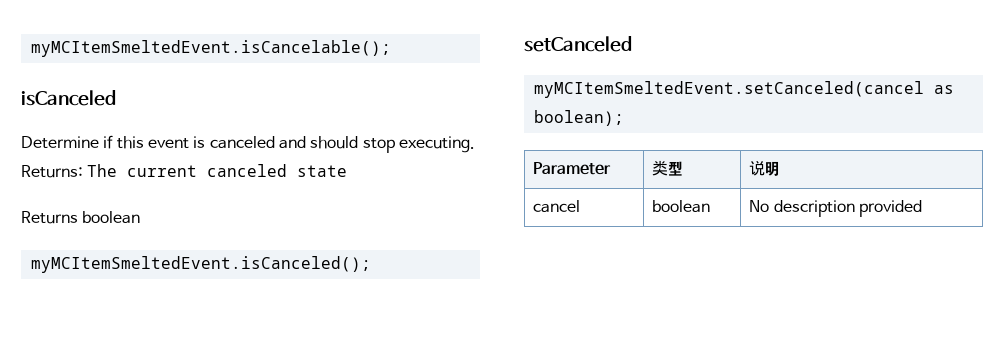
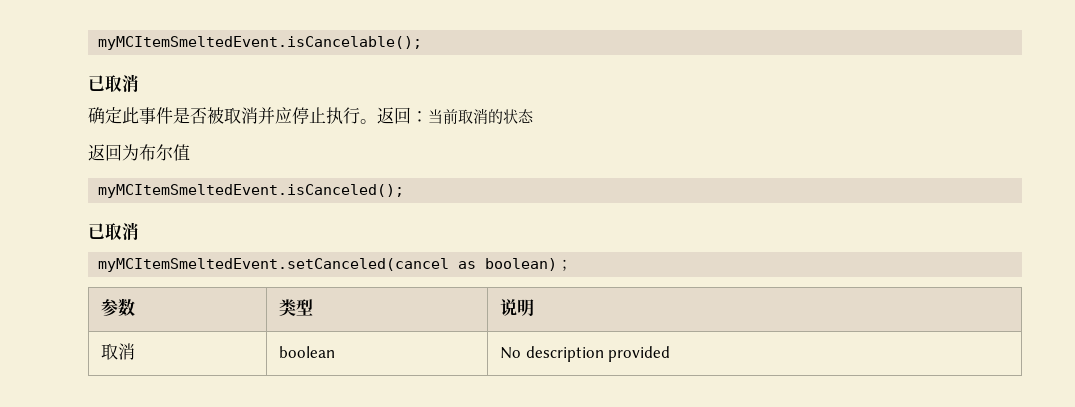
[21,90,116,106] [21,135,475,153] [21,164,348,178] [21,211,141,224] isCanceled // Determine if this event is canceled and should stop executing. Returns: The current canceled state // Returns boolean -> [88,74,139,92] [88,107,534,124] [88,144,190,161] 已取消 // 确定此事件是否被取消并应停止执行。返回：当前取消的状态 // 返回为布尔值
[524,36,632,52] setCanceled -> [88,222,139,240] 已取消
[533,110,624,126] [533,162,612,175] boolean); // Parameter -> [485,258,573,271] [100,298,135,317] boolean)； // 参数
[533,200,581,213] cancel -> [100,343,135,360] 取消

